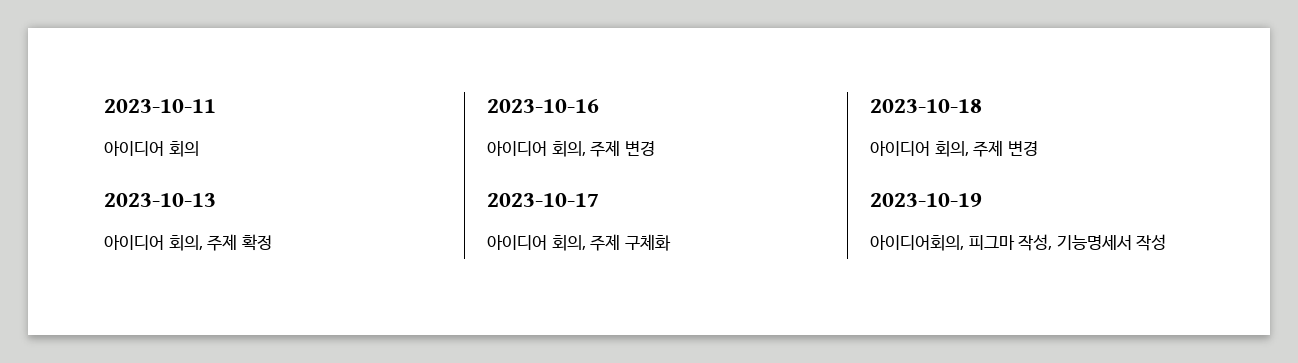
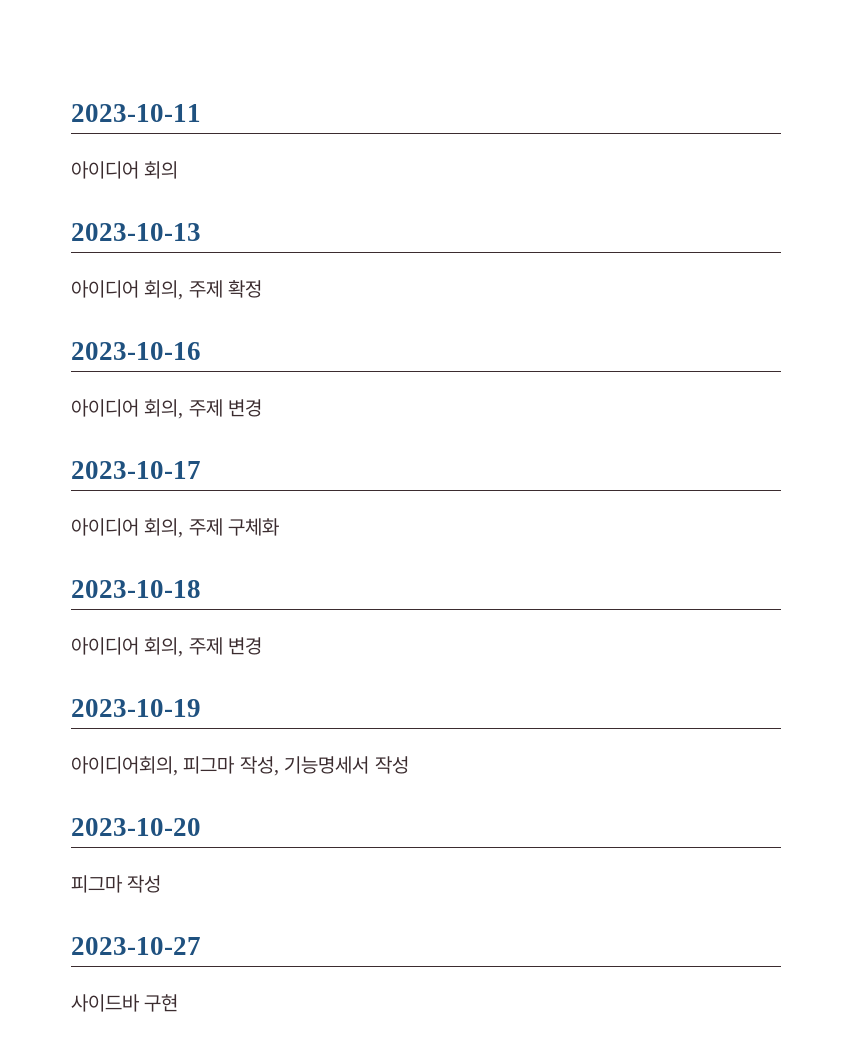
(1167, 242) none -> [71,818,201,836] [71,875,162,893] [71,937,201,955] [71,994,179,1012] // 2023-10-20 // 피그마 작성 // 2023-10-27 // 사이드바 구현

